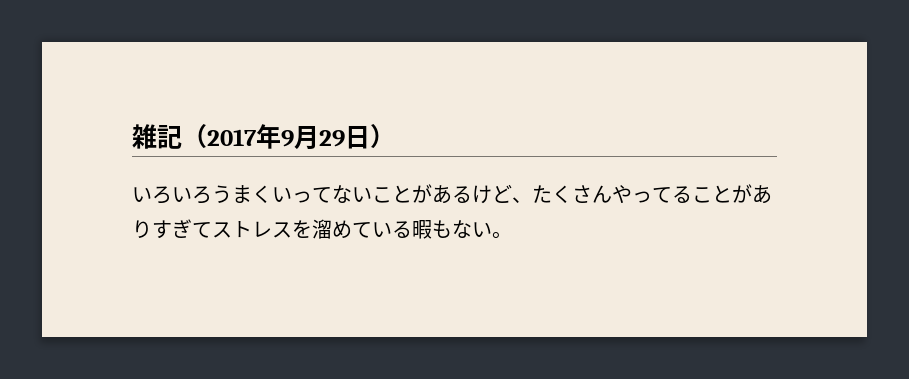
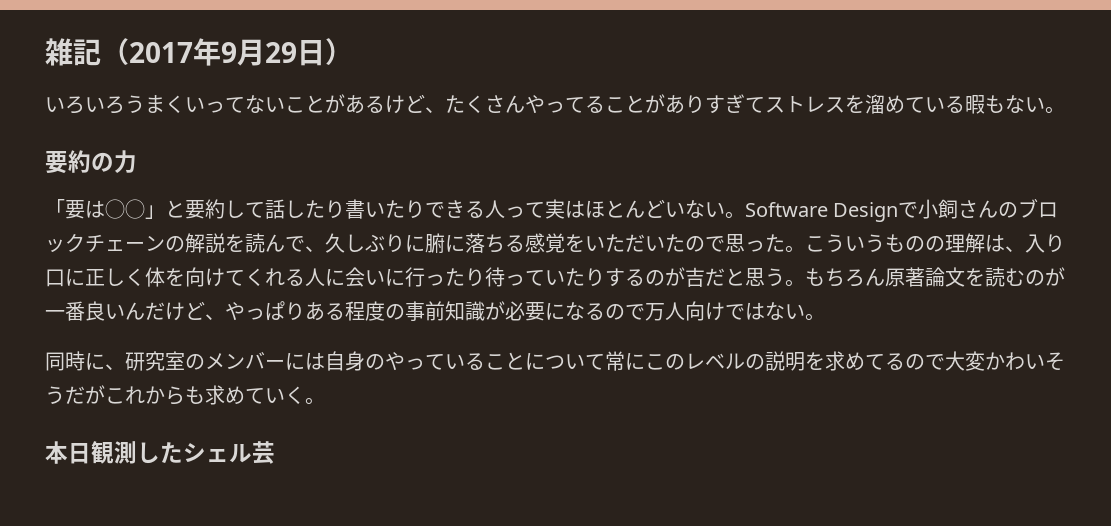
(512, 235) none -> [45,150,137,174] [45,198,1059,222] [45,233,1065,253] [45,267,1065,287] [45,301,825,321] [45,351,1065,371] [45,385,325,405] [45,441,275,464] // 要約の力 // 「要は◯◯」と要約して話したり書いたりできる人って実はほとんどいない。Software Designで小飼さんのブロックチェーンの解説を読んで、久しぶりに腑に落ちる感覚をいただいたので思った。こういうものの理解は、入り口に正しく体を向けてくれる人に会いに行ったり待っていたりするのが吉だと思う。もちろん原著論文を読むのが一番良いんだけど、やっぱりある程度の事前知識が必要になるので万人向けではない。 // 同時に、研究室のメンバーには自身のやっていることについて常にこのレベルの説明を求めてるので大変かわいそうだがこれからも求めていく。 // 本日観測したシェル芸

